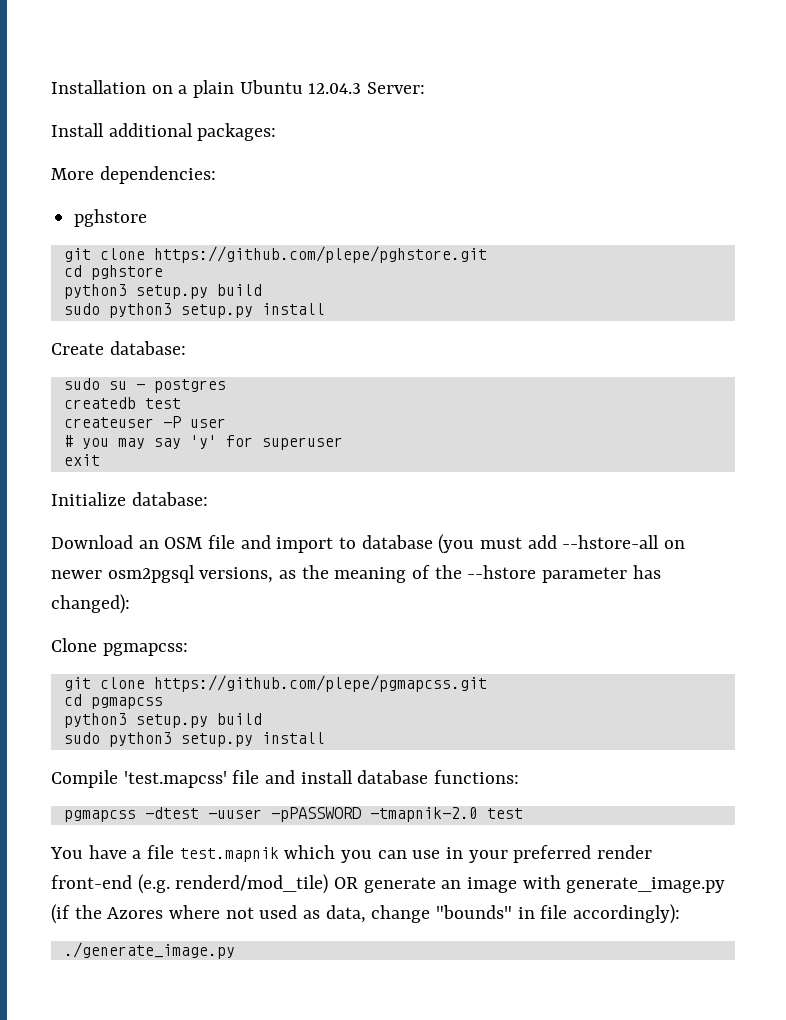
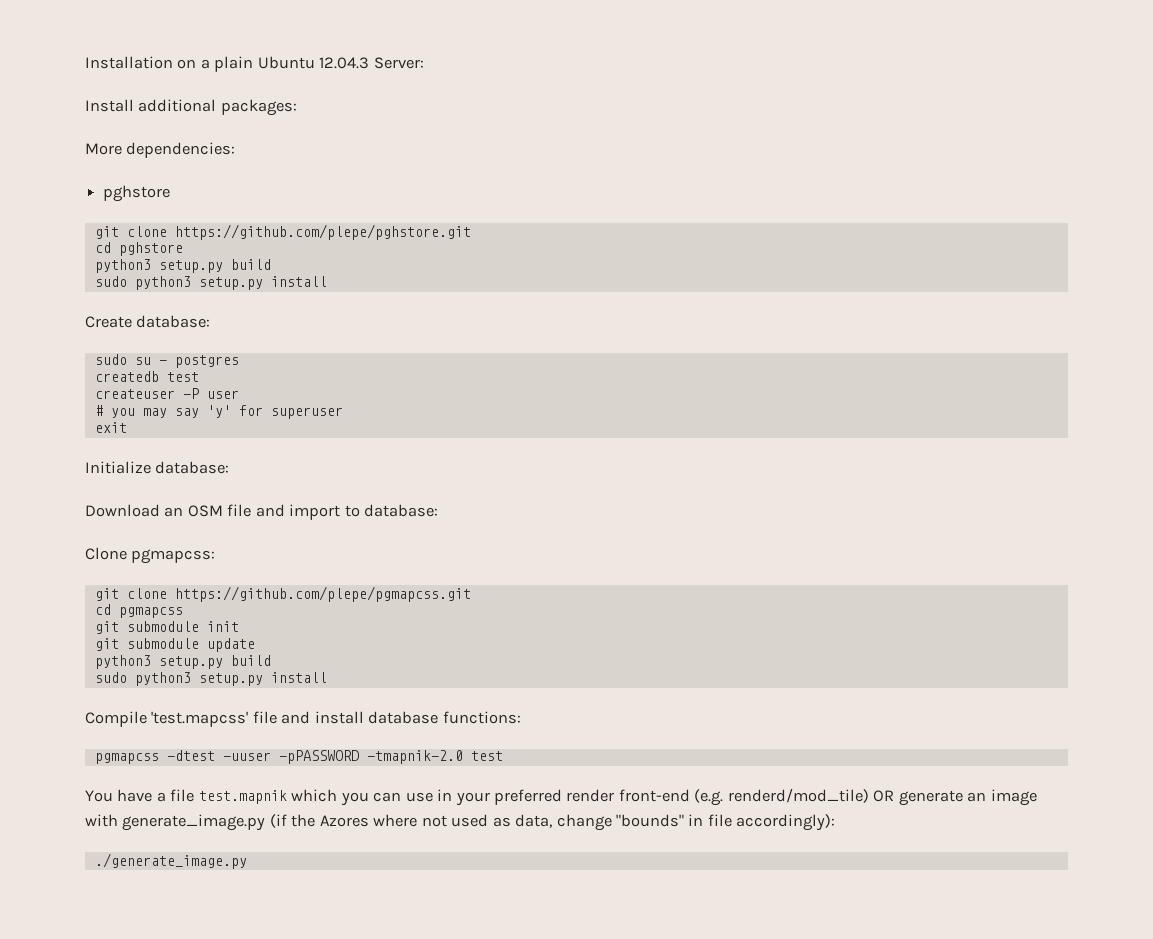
[361,534,686,554] [51,565,661,583] [51,594,130,614] database (you must add --hstore-all on newer osm2pgsql versions, as the meaning of the --hstore parameter has changed): -> [364,504,439,517] database:
(163, 703) none -> [94,621,239,634] [94,638,255,652] // git submodule init // git submodule update

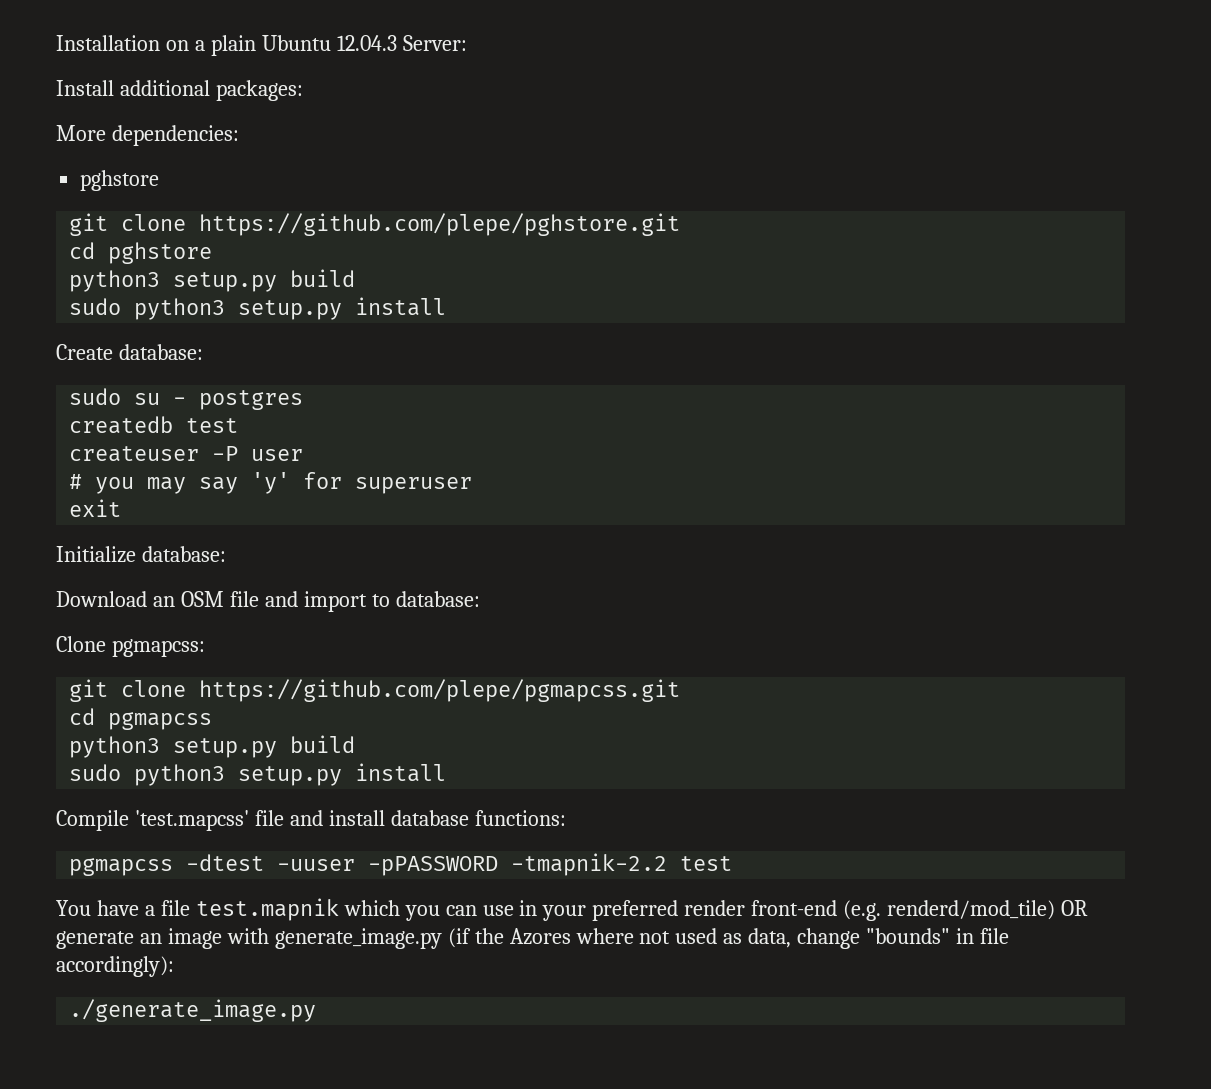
[94,621,239,634] [94,638,255,652] // git submodule init // git submodule update -> (213, 721) none
[366,750,463,764] -tmapnik-2.0 -> [511,853,668,876] -tmapnik-2.2

